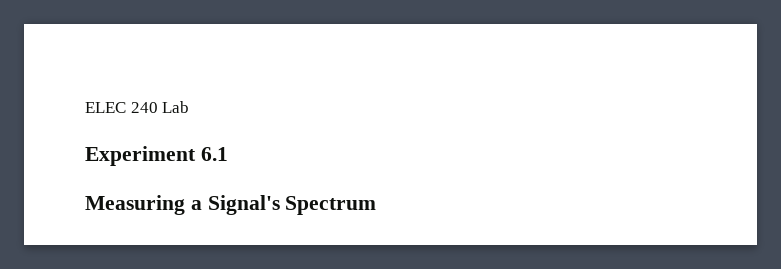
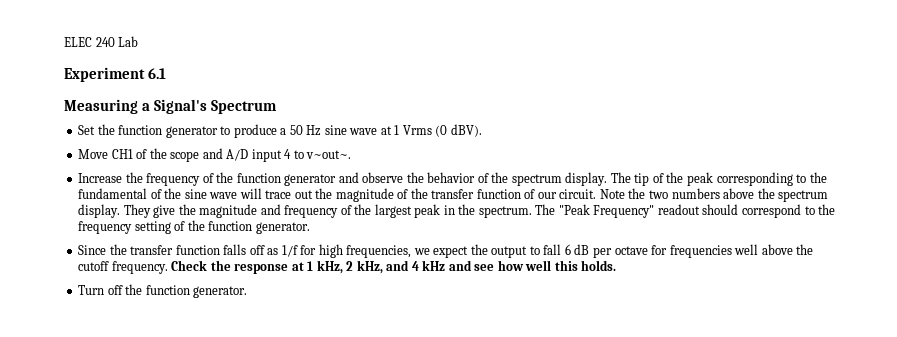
(377, 205) none -> [78,124,482,138] [78,148,352,162] [78,172,827,186] [78,188,829,202] [78,204,836,218] [78,220,310,234] [78,244,814,258] [78,260,617,274] [78,284,248,298] // Set the function generator to produce a 50 Hz sine wave at 1 Vrms (0 dBV). // Move CH1 of the scope and A/D input 4 to v~out~. // Increase the frequency of the function generator and observe the behavior of the spectrum display. The tip of the peak corresponding to the fundamental of the sine wave will trace out the magnitude of the transfer function of our circuit. Note the two numbers above the spectrum display. They give the magnitude and frequency of the largest peak in the spectrum. The "Peak Frequency" readout should correspond to the frequency setting of the function generator. // Since the transfer function falls off as 1/f for high frequencies, we expect the output to fall 6 dB per octave for frequencies well above the cutoff frequency. Check the response at 1 kHz, 2 kHz, and 4 kHz and see how well this holds. // Turn off the function generator.

